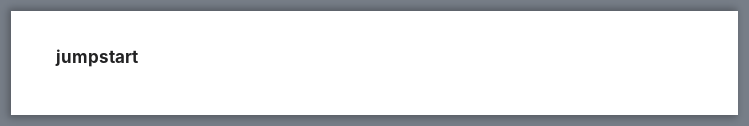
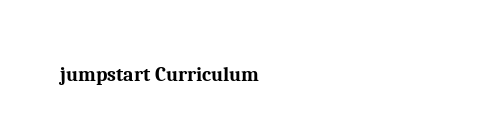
(138, 58) none -> [155,66,260,81] Curriculum

